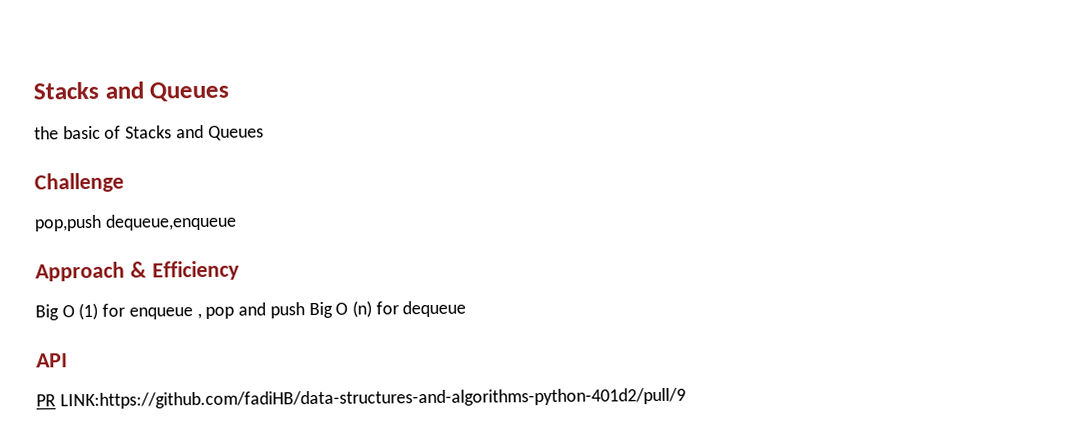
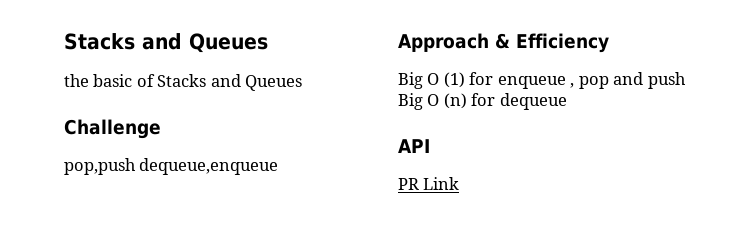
[59,387,686,410] LINK:https://github.com/fadiHB/data-structures-and-algorithms-python-401d2/pull/9 -> [423,177,460,190] Link

